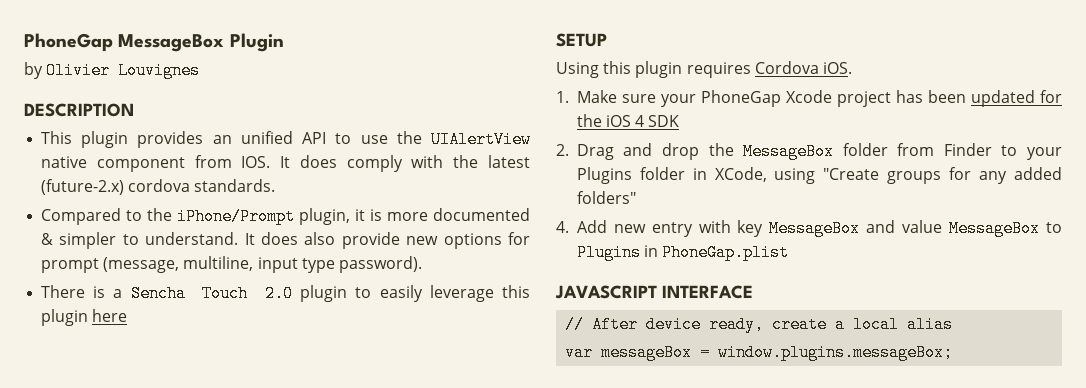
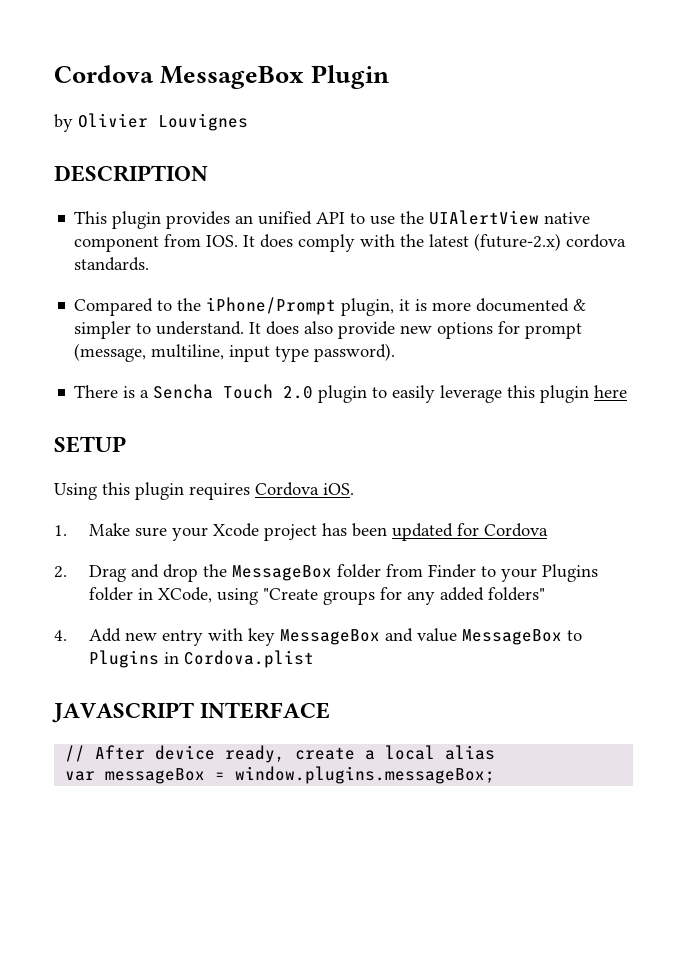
[24,33,113,52] PhoneGap -> [54,65,154,83] Cordova
[700,90,781,107] PhoneGap -> (208, 534) none
[576,114,680,127] the iOS 4 SDK -> [483,523,548,537] Cordova
[662,244,790,261] PhoneGap.plist -> [183,650,314,668] Cordova.plist

